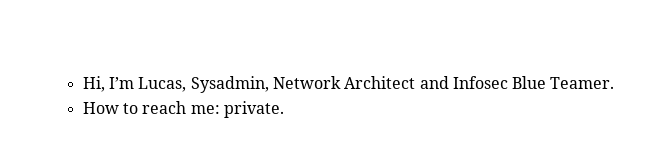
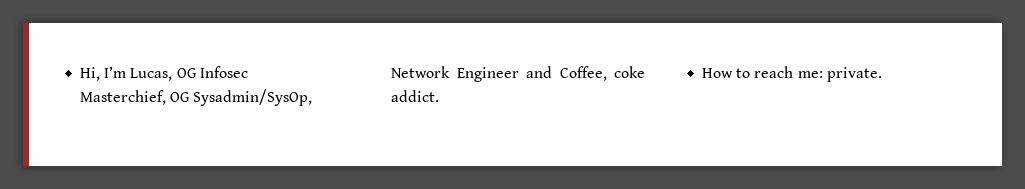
[190,76,615,93] Sysadmin, Network Architect and Infosec Blue Teamer. -> [176,66,248,78] [80,89,313,106] [391,66,645,82] [391,90,440,102] OG Infosec Masterchief, OG Sysadmin/SysOp, Network Engineer and Coffee, coke addict.

